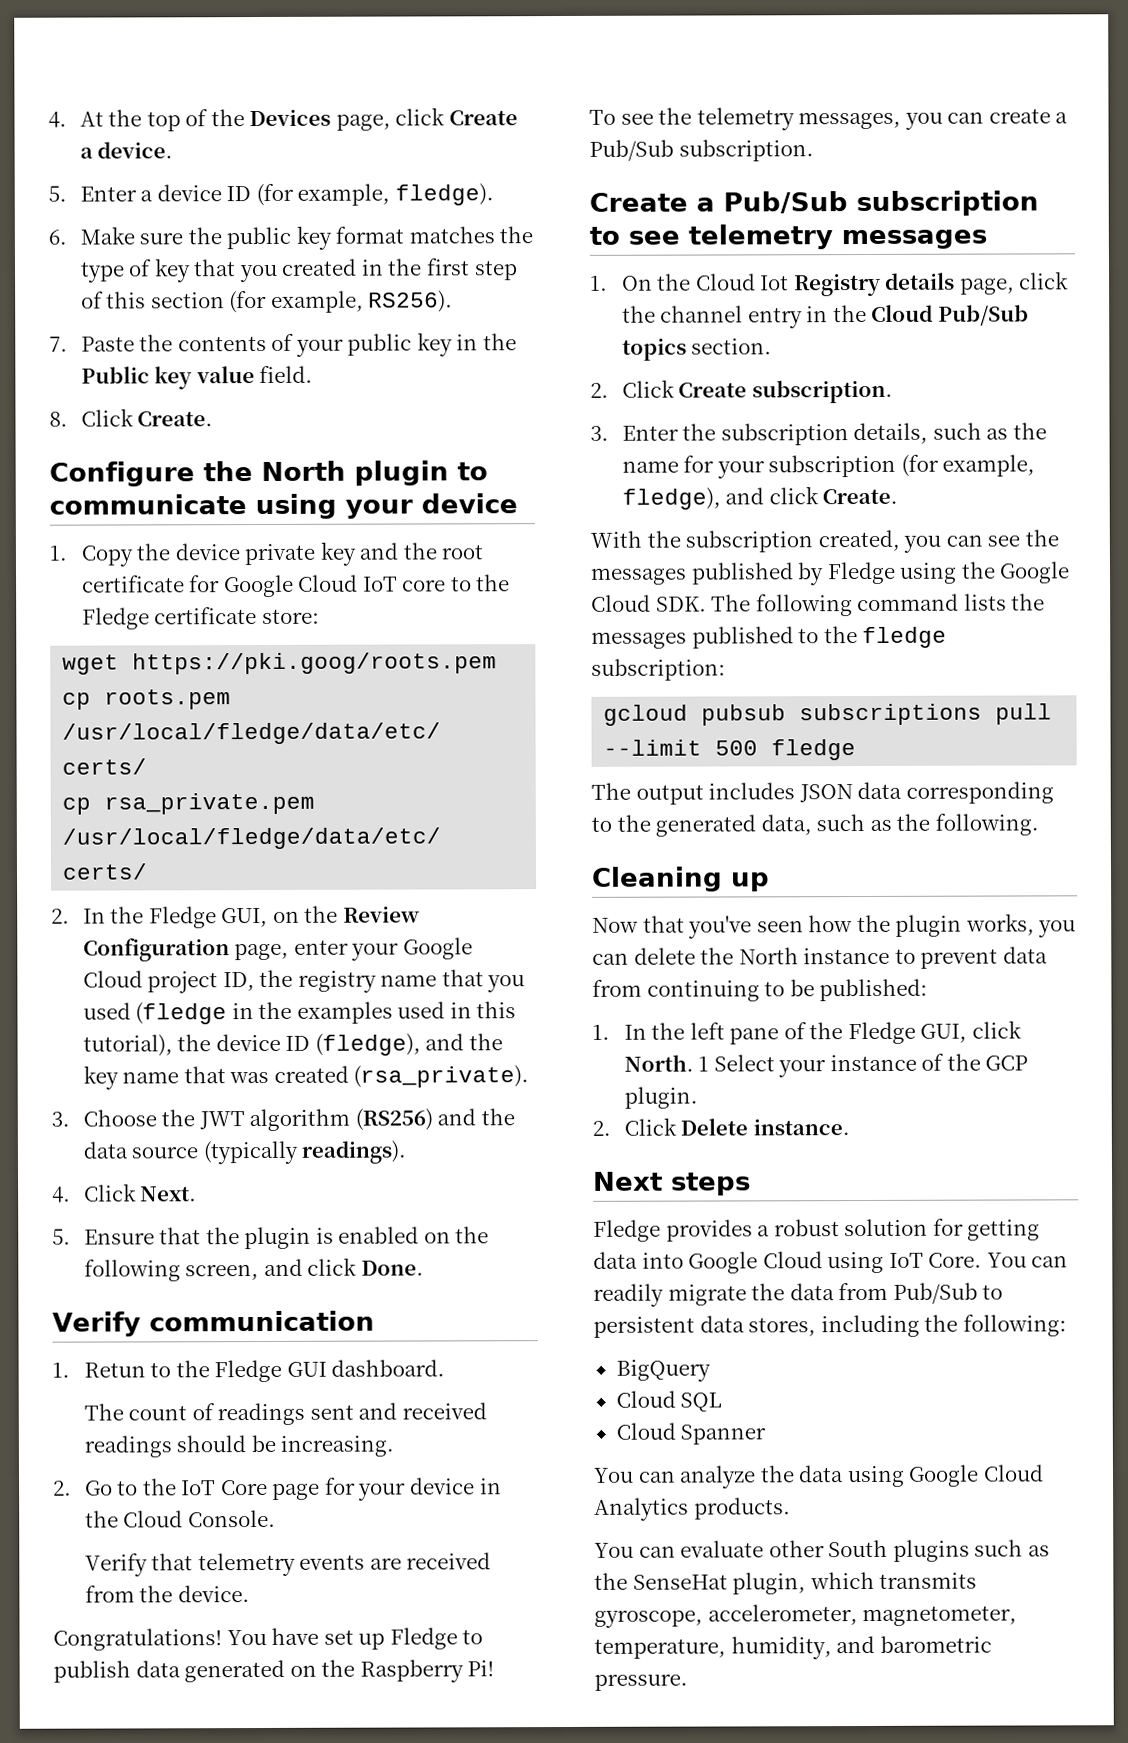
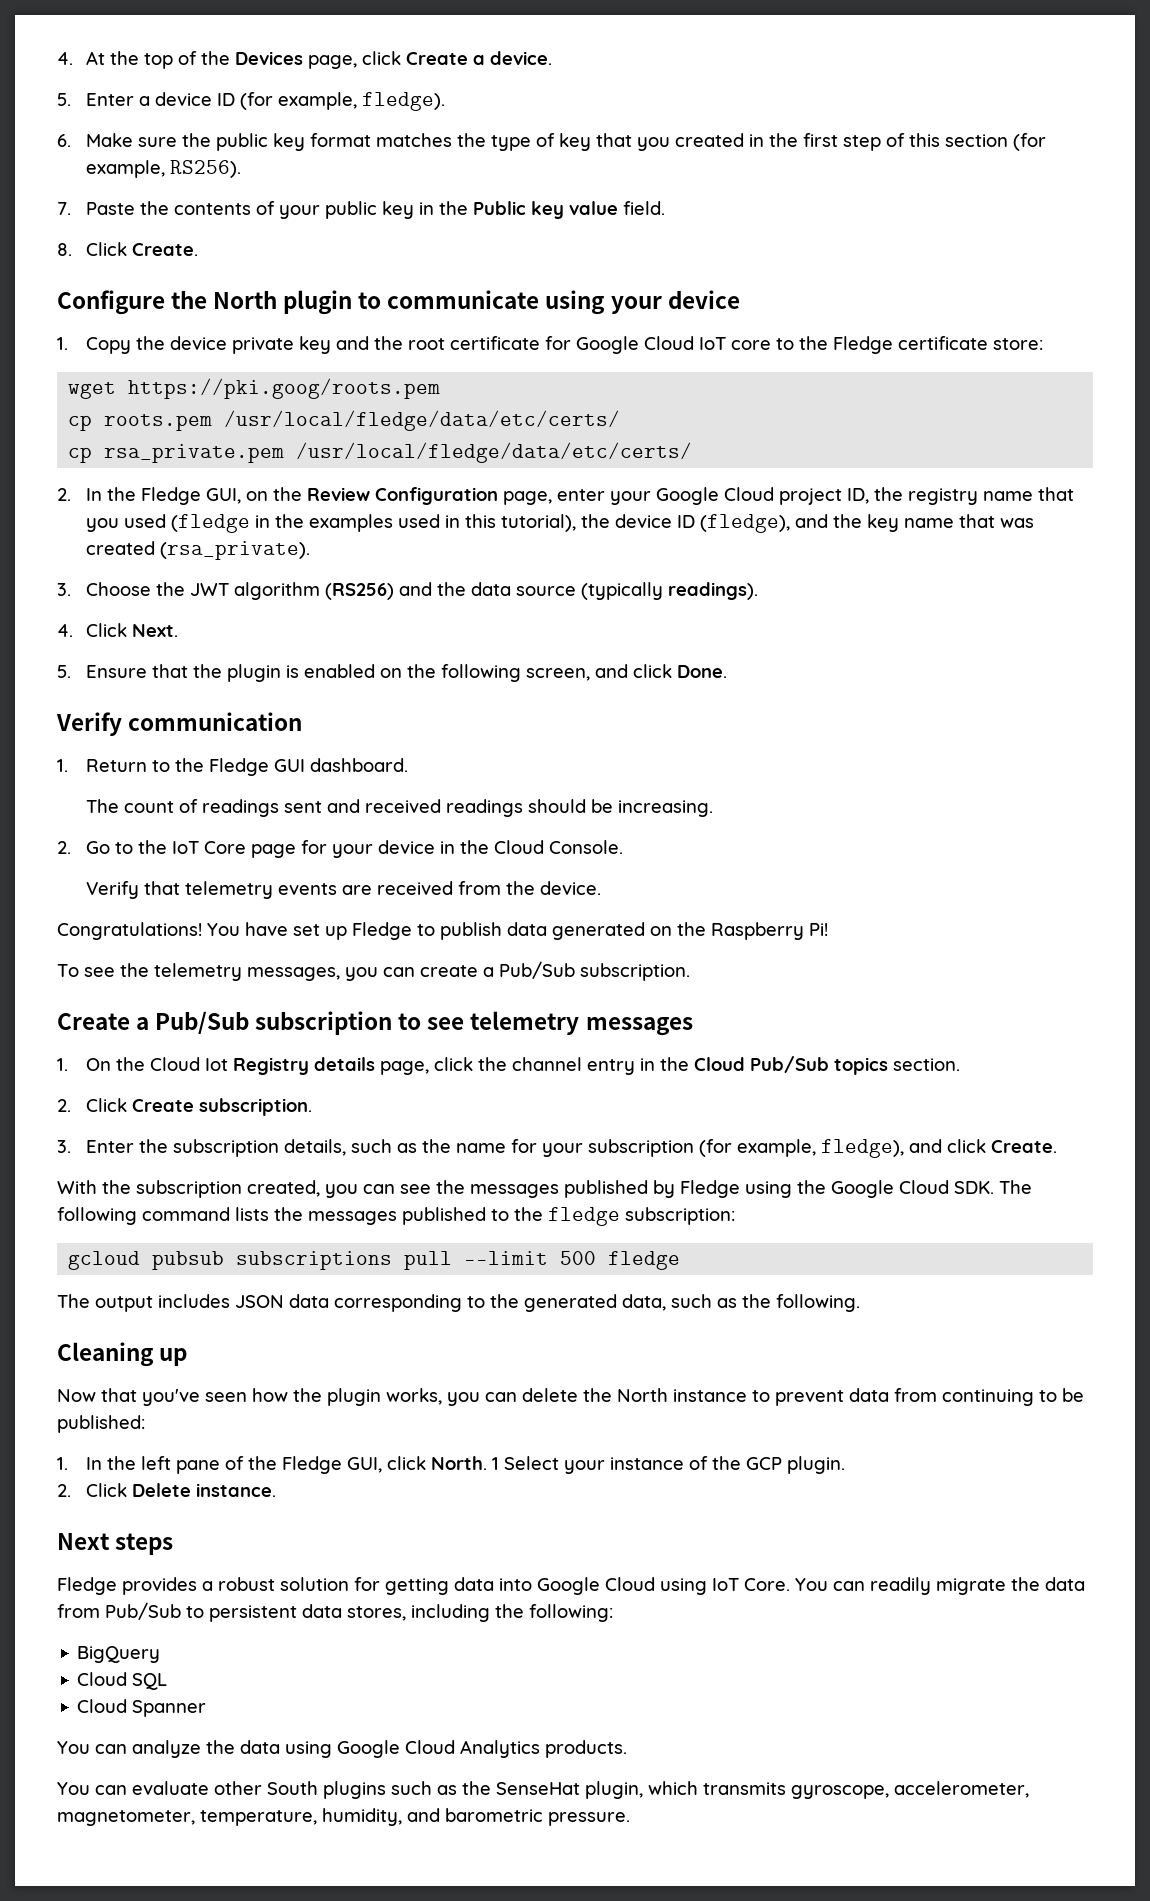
[83,1362,146,1378] Retun -> [86,759,148,772] Return

